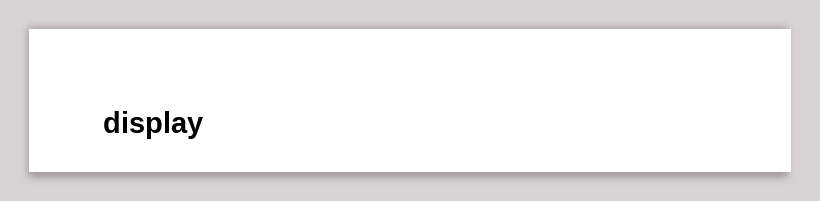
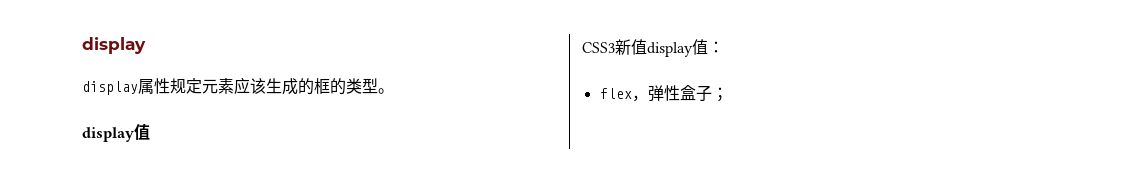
[103,111,203,139] display -> [82,37,146,54] [82,77,394,95] [82,124,150,142] [582,39,724,57] [599,85,728,102] display // display属性规定元素应该生成的框的类型。 // display值 // CSS3新值display值： // flex，弹性盒子；

